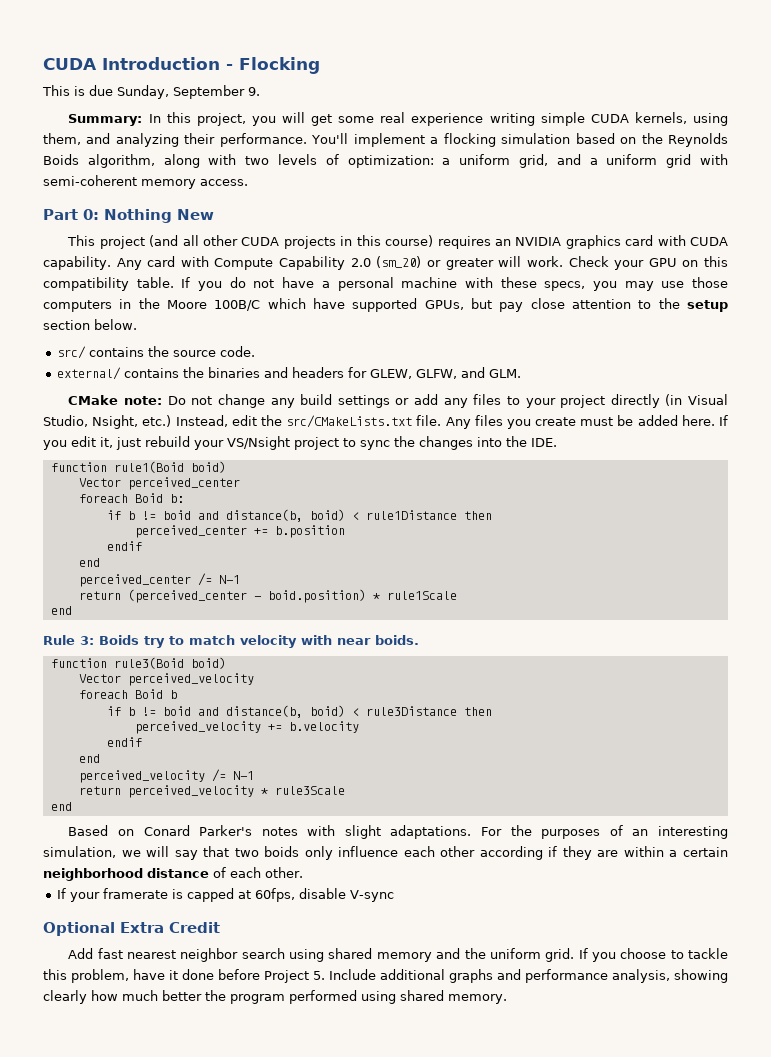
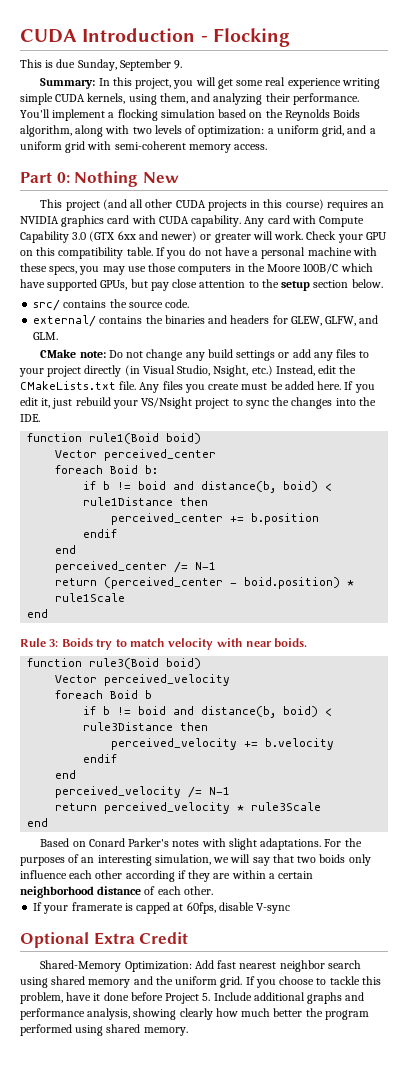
[350,256,422,268] 2.0 (sm_20) -> [72,231,198,242] 3.0 (GTX 6xx and newer)
[286,415,413,428] src/CMakeLists.txt -> [20,381,116,390] CMakeLists.txt
(220, 927) none -> [40,960,192,972] Shared-Memory Optimization:

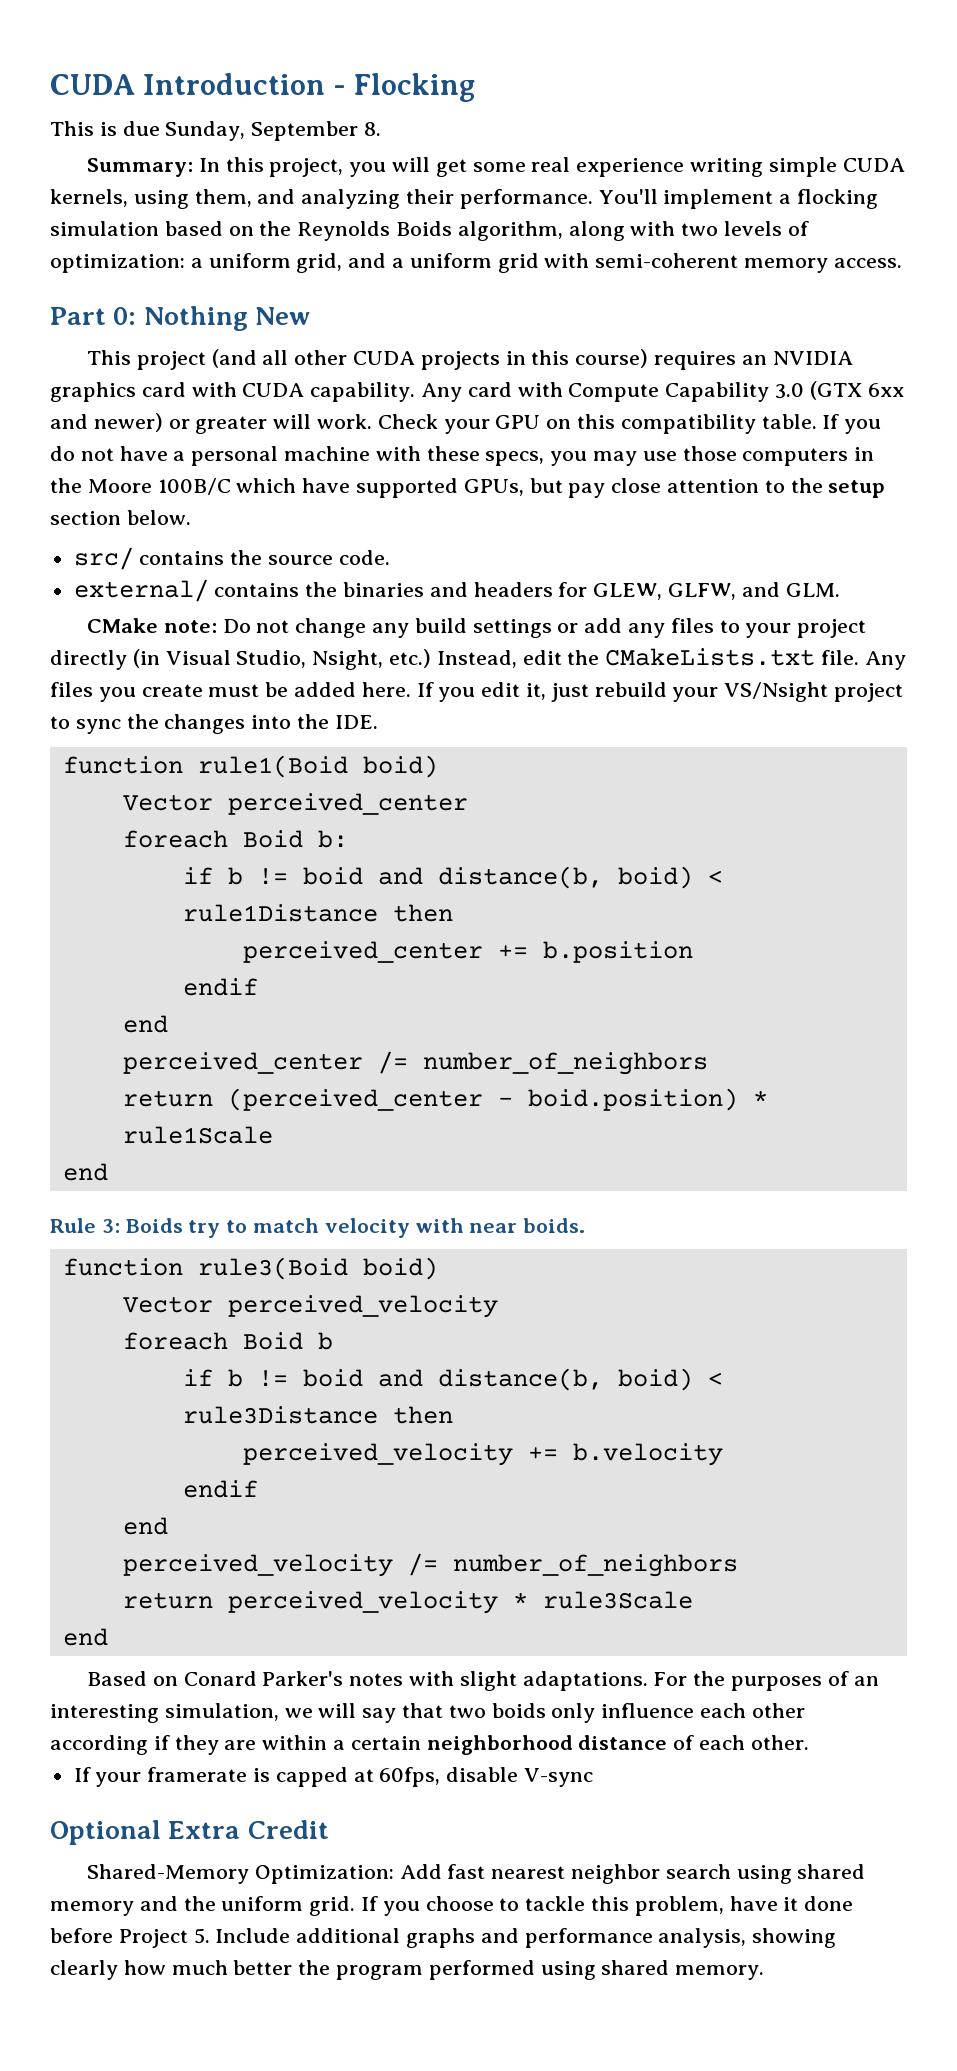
[174,60,183,69] 9. -> [364,122,382,136] 8.
[195,562,217,570] N-1 -> [422,1052,708,1075] number_of_neighbors
[209,787,231,795] N-1 -> [452,1554,738,1577] number_of_neighbors

